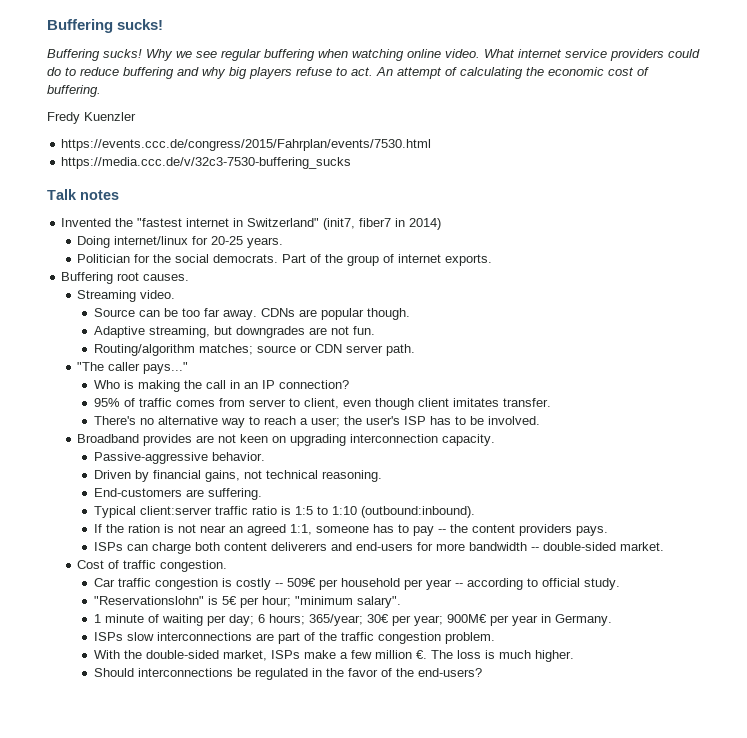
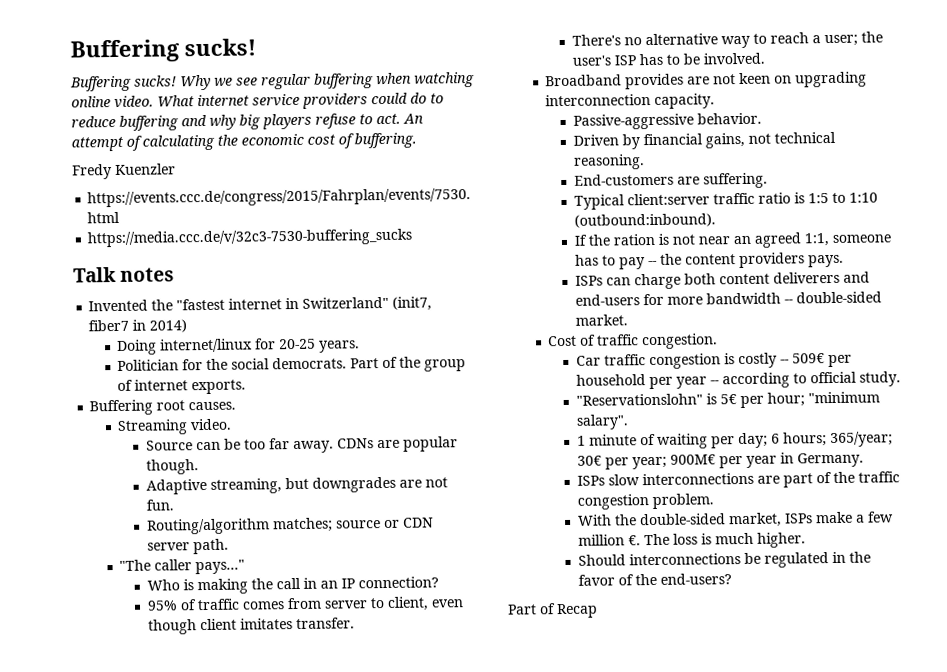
(482, 672) none -> [508,603,598,619] // Part of Recap

